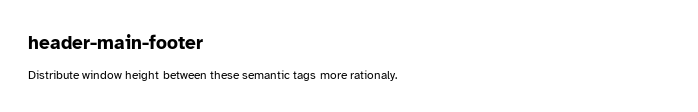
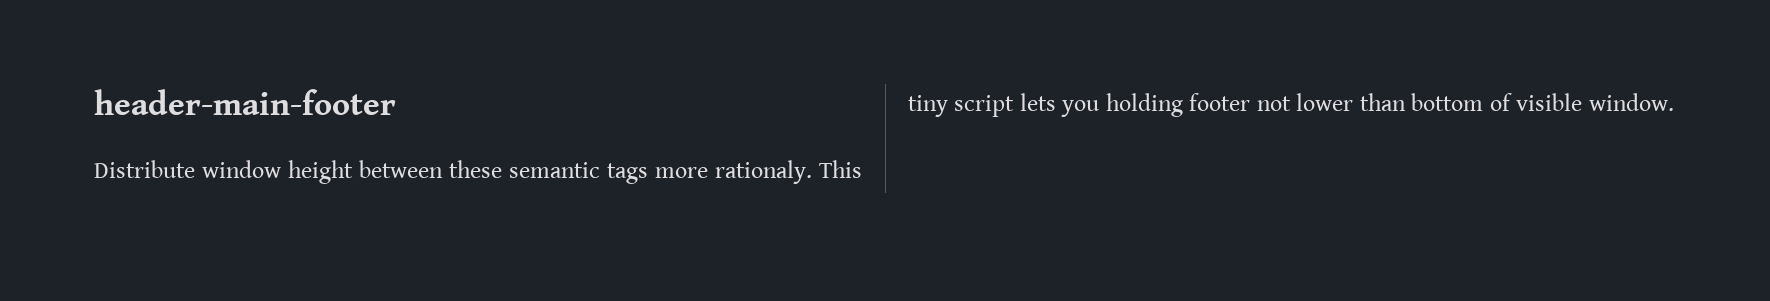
(397, 75) none -> [819,160,862,178] [908,93,1674,117] This tiny script lets you holding footer not lower than bottom of visible window.

